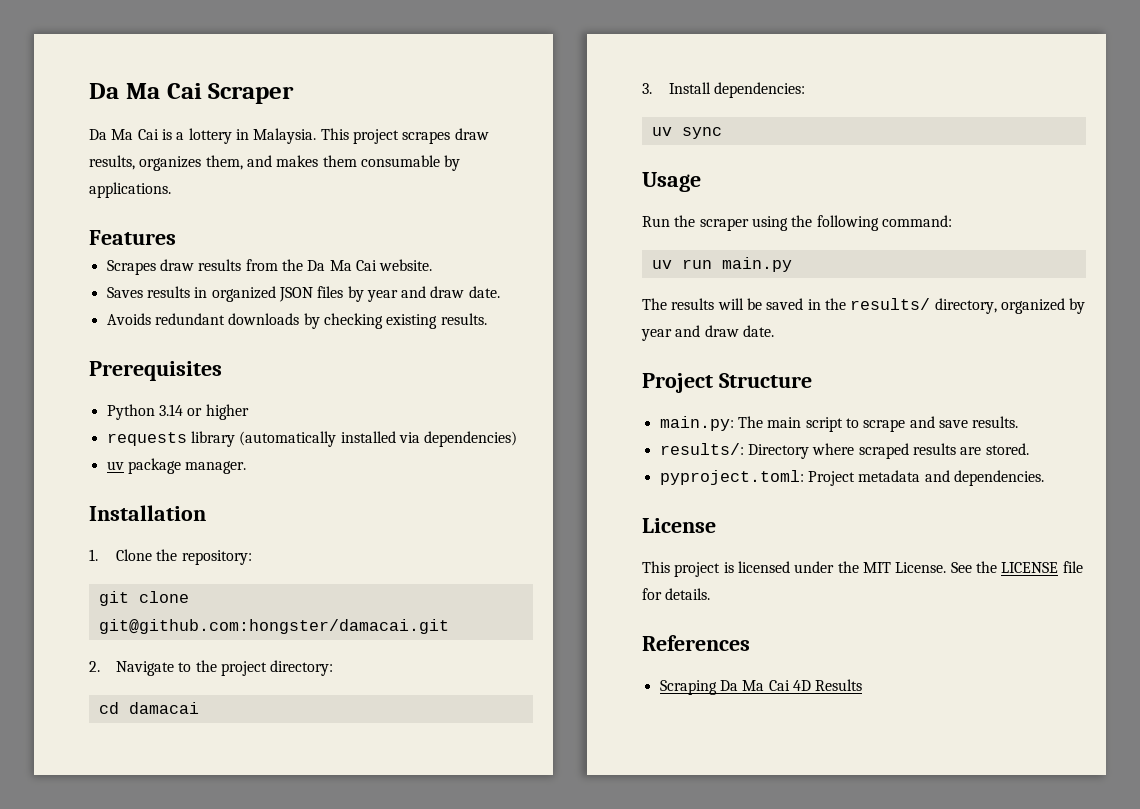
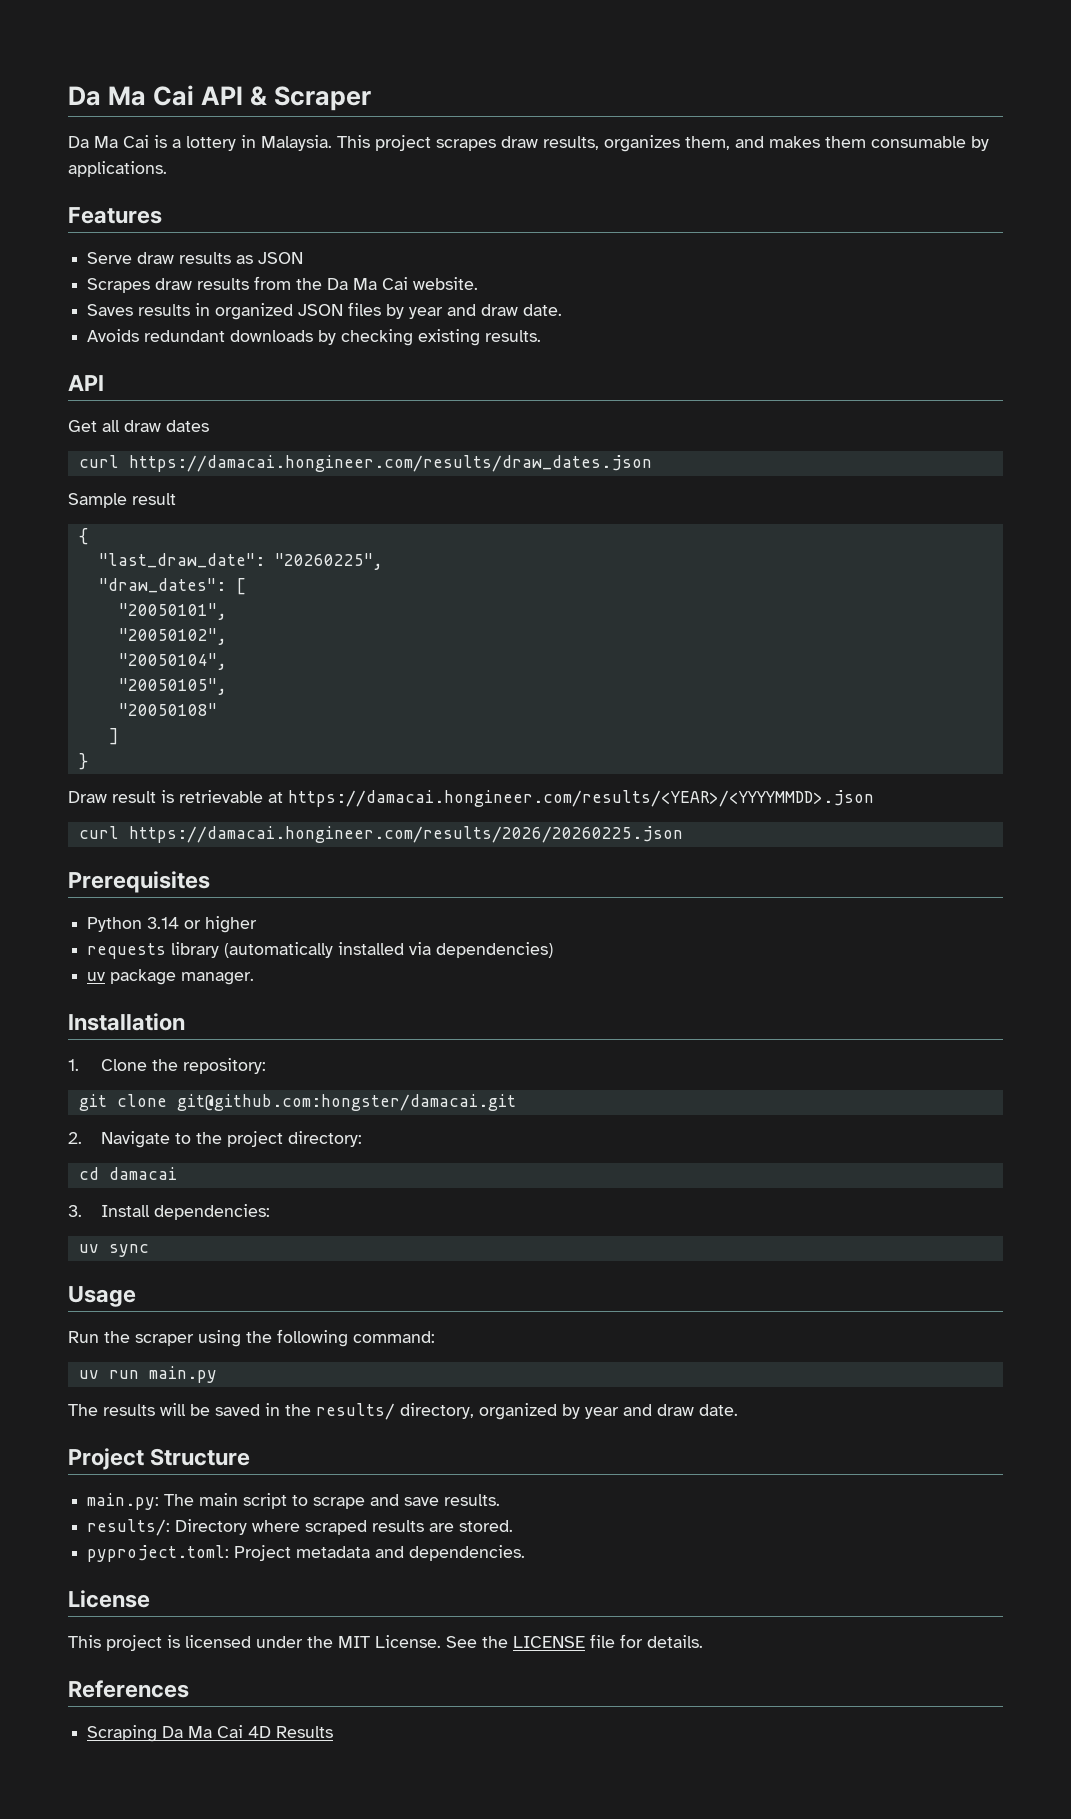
[89,83,202,99] Da Ma Cai -> [68,85,268,106] Da Ma Cai API &
(176, 237) none -> [87,252,304,264] // Serve draw results as JSON
(487, 319) none -> [68,375,104,391] [68,420,209,432] [78,455,652,472] [68,493,176,508] [78,528,88,545] [98,553,383,570] [98,578,246,595] [118,603,227,620] [118,628,227,645] [118,653,227,670] [118,678,227,695] [118,703,217,716] [108,728,119,745] [78,753,88,770] [68,790,874,807] [78,826,683,843] // API // Get all draw dates // curl https://damacai.hongineer.com/results/draw_dates.json // Sample result // { // "last_draw_date": "20260225", // "draw_dates": [ // "20050101", // "20050102", // "20050104", // "20050105", // "20050108" // ] // } // Draw result is retrievable at https://damacai.hongineer.com/results/<YEAR>/<YYYYMMDD>.json // curl https://damacai.hongineer.com/results/2026/20260225.json

